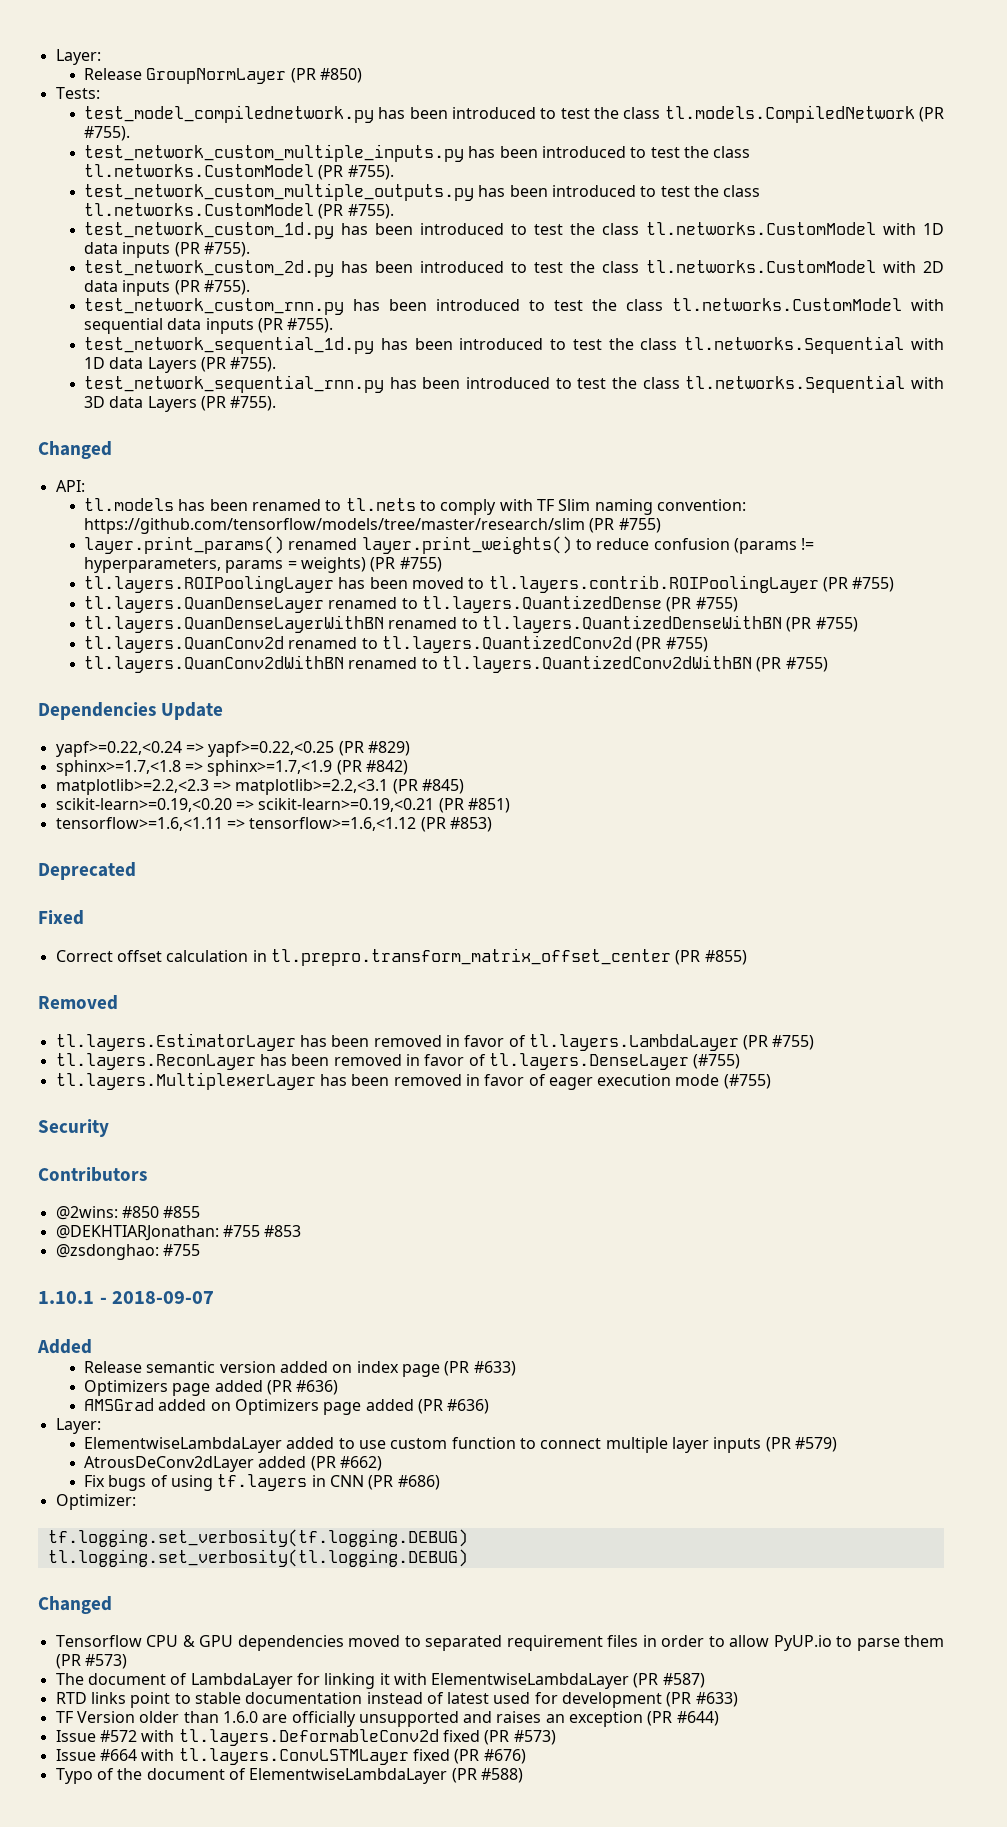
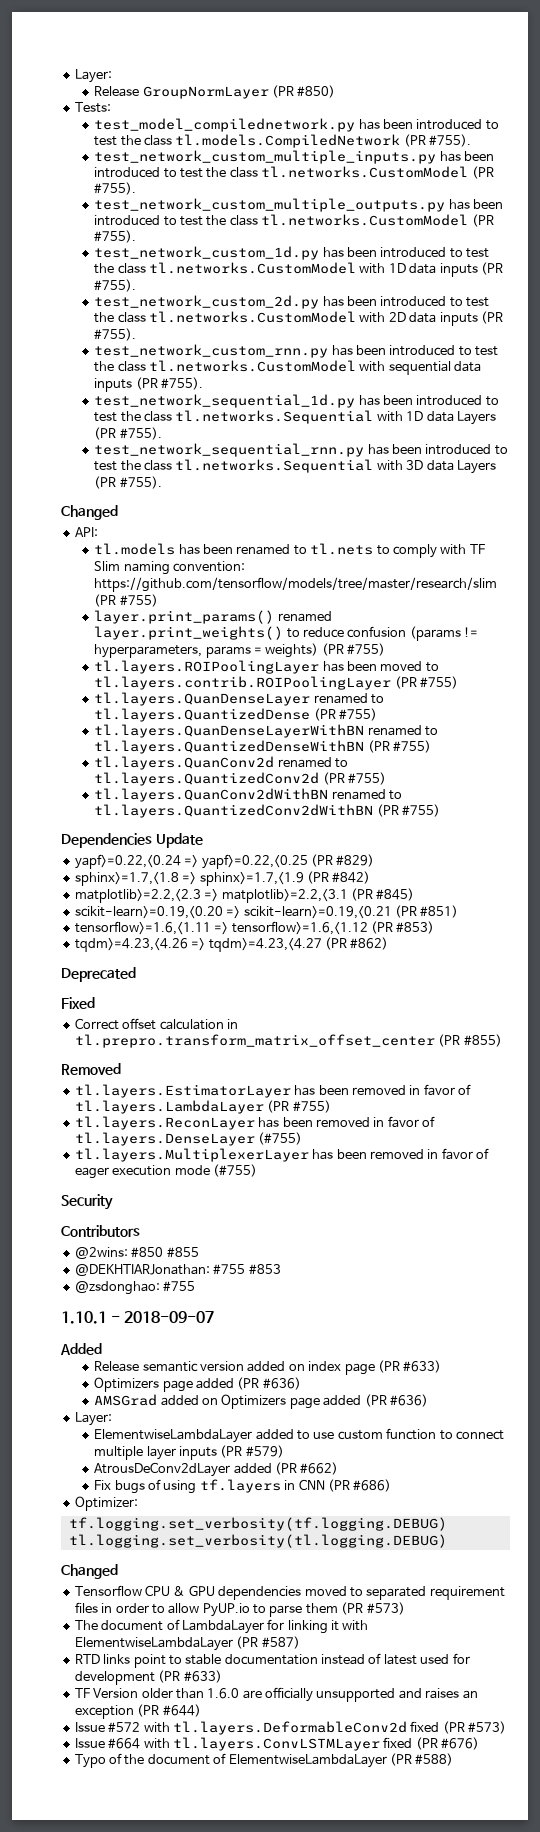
(492, 824) none -> [74,937,389,952] // tqdm>=4.23,<4.26 => tqdm>=4.23,<4.27 (PR #862)

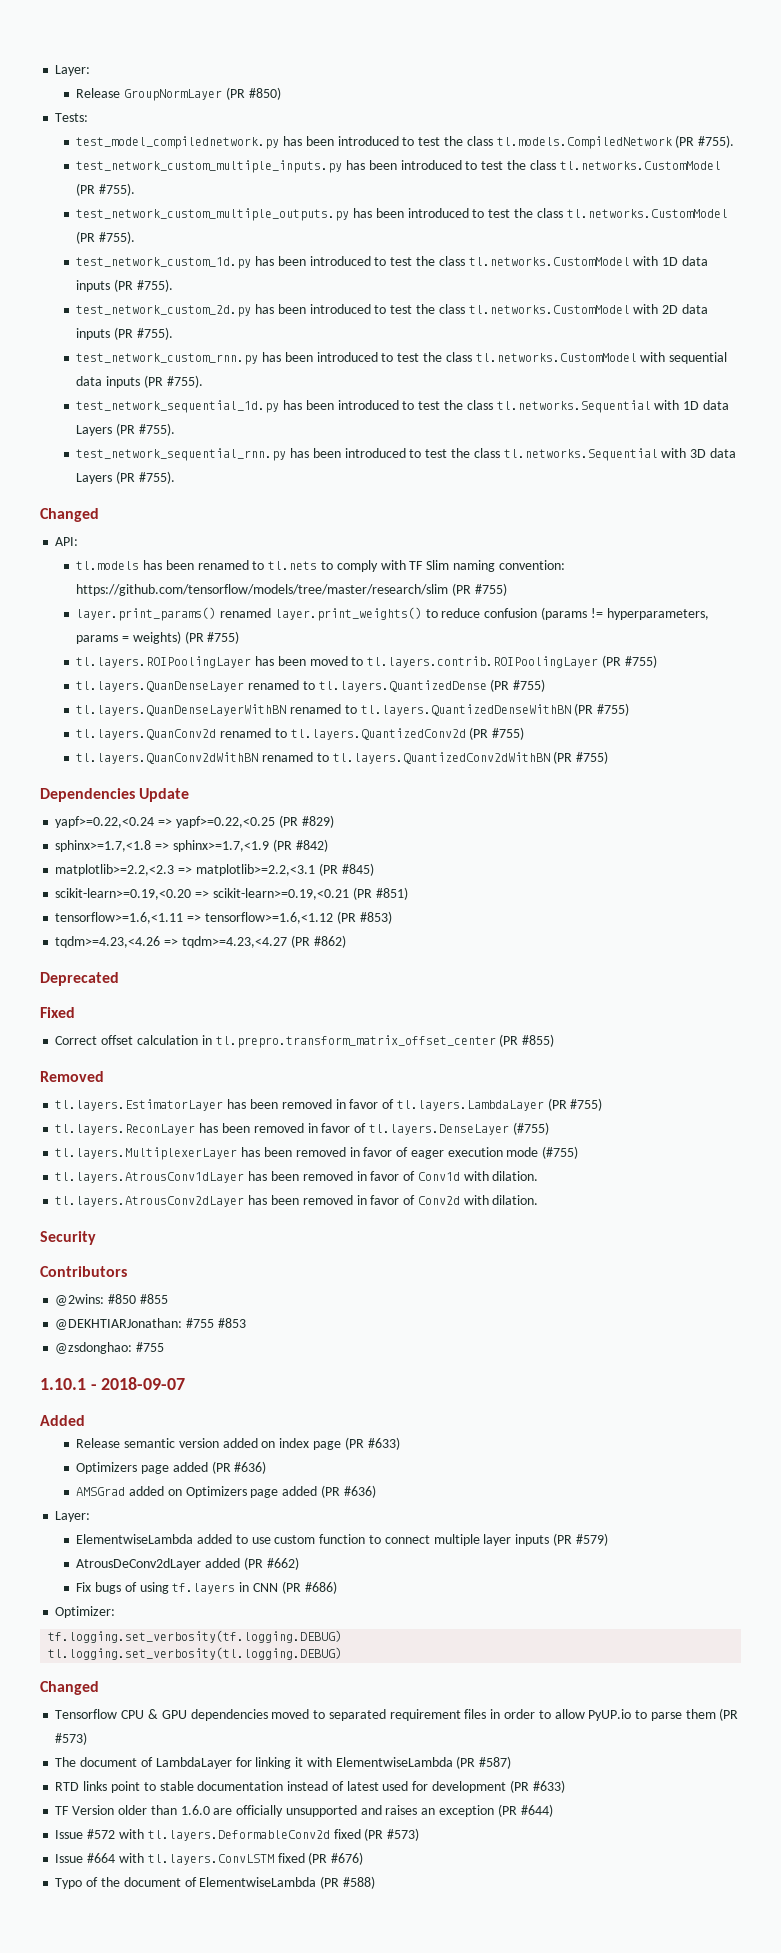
(257, 1170) none -> [55,1171,539,1183] [55,1195,539,1207] // tl.layers.AtrousConv1dLayer has been removed in favor of Conv1d with dilation. // tl.layers.AtrousConv2dLayer has been removed in favor of Conv2d with dilation.
[94,1429,253,1443] ElementwiseLambdaLayer -> [76,1534,194,1544] ElementwiseLambda
[74,1637,233,1651] ElementwiseLambdaLayer -> [335,1757,453,1767] ElementwiseLambda
[172,1737,380,1751] tl.layers.ConvLSTMLayer -> [147,1854,274,1865] tl.layers.ConvLSTM
[228,1754,387,1768] ElementwiseLambdaLayer -> [199,1877,317,1887] ElementwiseLambda

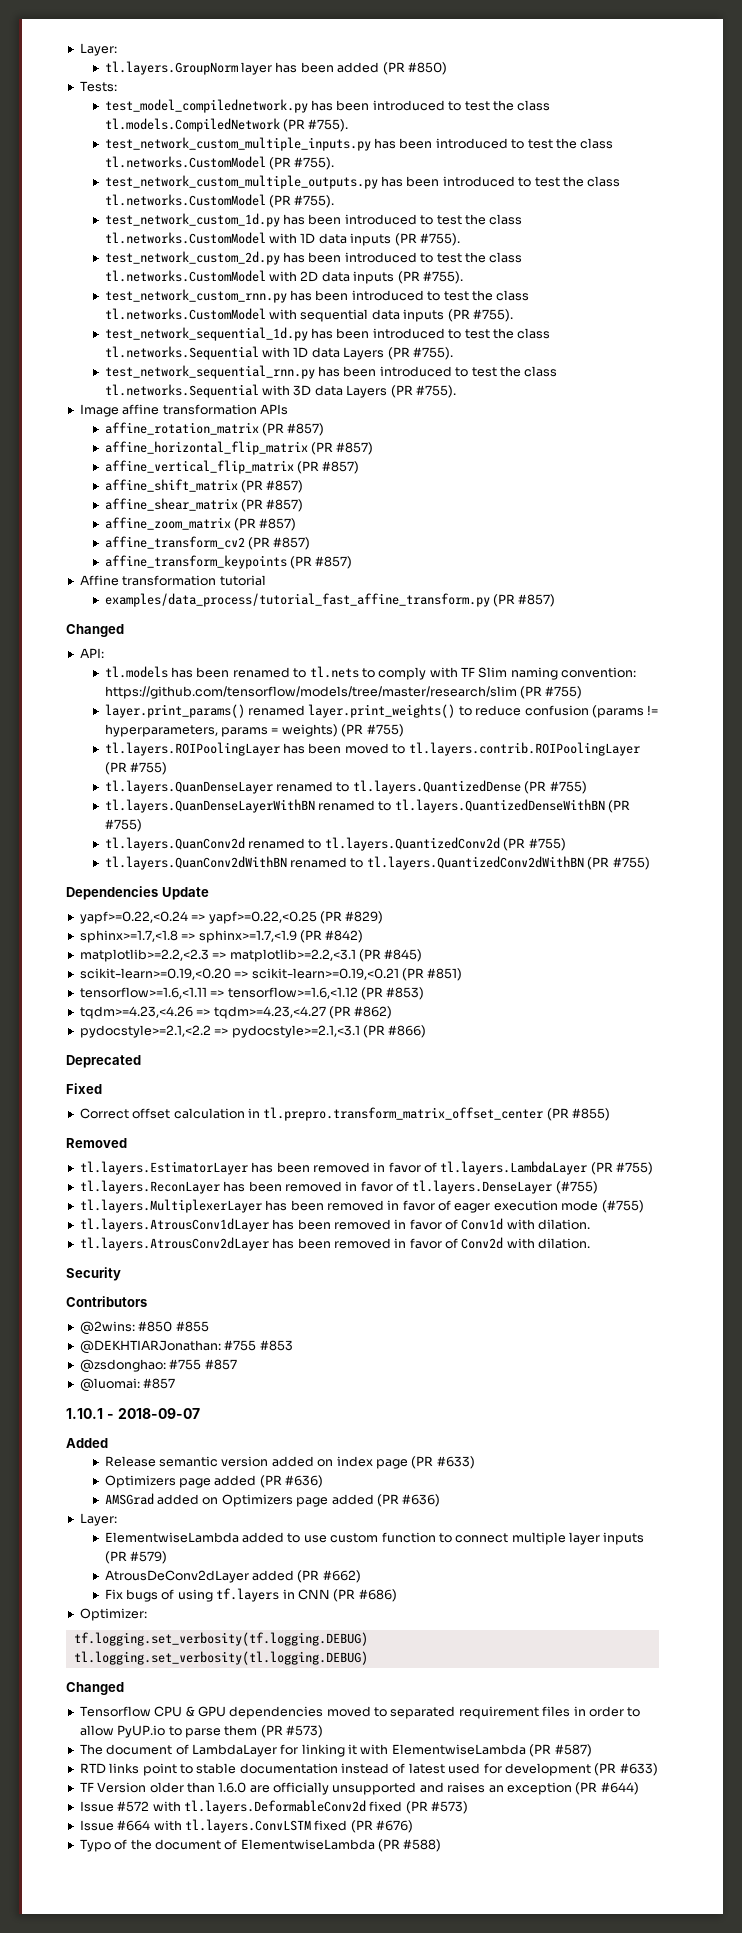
[55,65,91,76] [76,88,223,101] Layer: // Release GroupNormLayer -> [79,43,117,56] [104,61,380,75] Layer: // tl.layers.GroupNorm layer has been added
(175, 477) none -> [79,404,288,417] [104,422,325,436] [104,441,374,455] [104,460,360,474] [104,479,304,493] [104,498,304,512] [104,517,297,531] [104,536,311,550] [104,555,353,569] [79,575,266,586] [104,593,556,607] // Image affine transformation APIs // affine_rotation_matrix (PR #857) // affine_horizontal_flip_matrix (PR #857) // affine_vertical_flip_matrix (PR #857) // affine_shift_matrix (PR #857) // affine_shear_matrix (PR #857) // affine_zoom_matrix (PR #857) // affine_transform_cv2 (PR #857) // affine_transform_keypoints (PR #857) // Affine transformation tutorial // examples/data_process/tutorial_fast_affine_transform.py (PR #857)
(346, 941) none -> [79,1025,427,1038] // pydocstyle>=2.1,<2.2 => pydocstyle>=2.1,<3.1 (PR #866)
(165, 1347) none -> [204,1359,237,1370] [79,1378,176,1392] #857 // @luomai: #857

